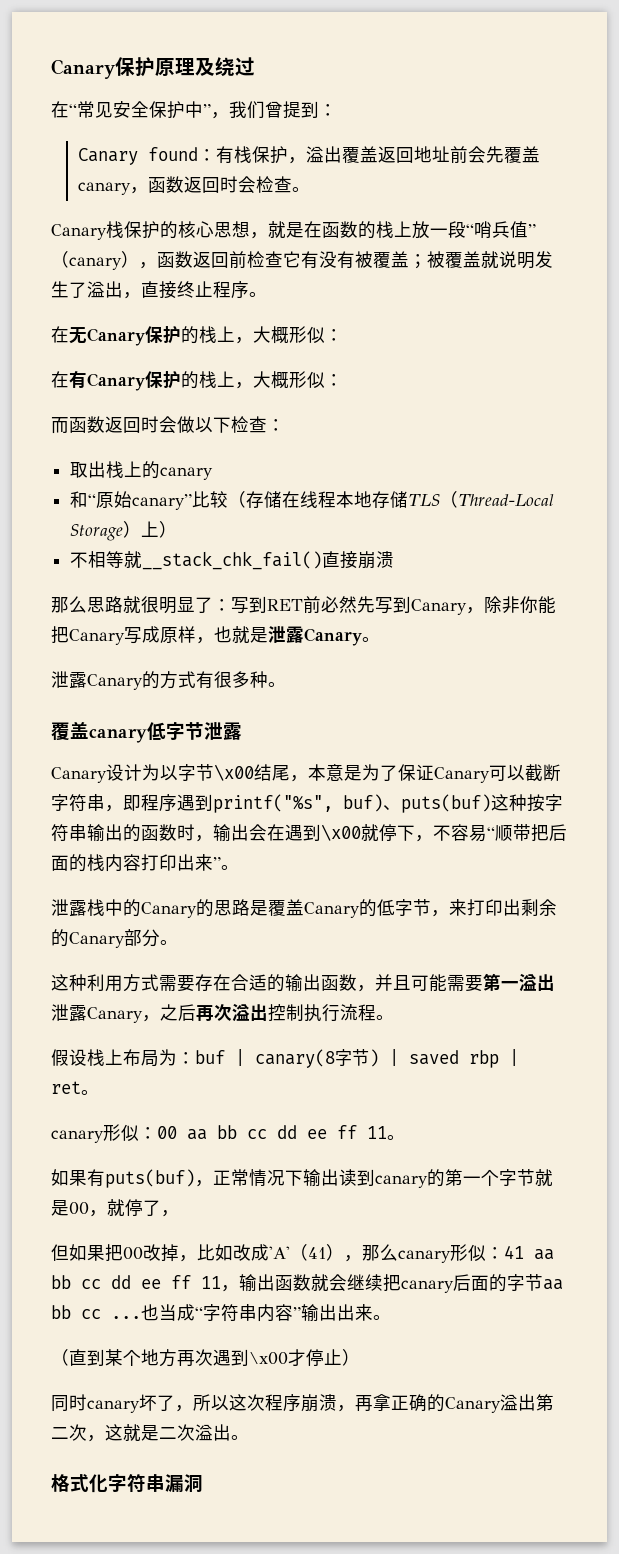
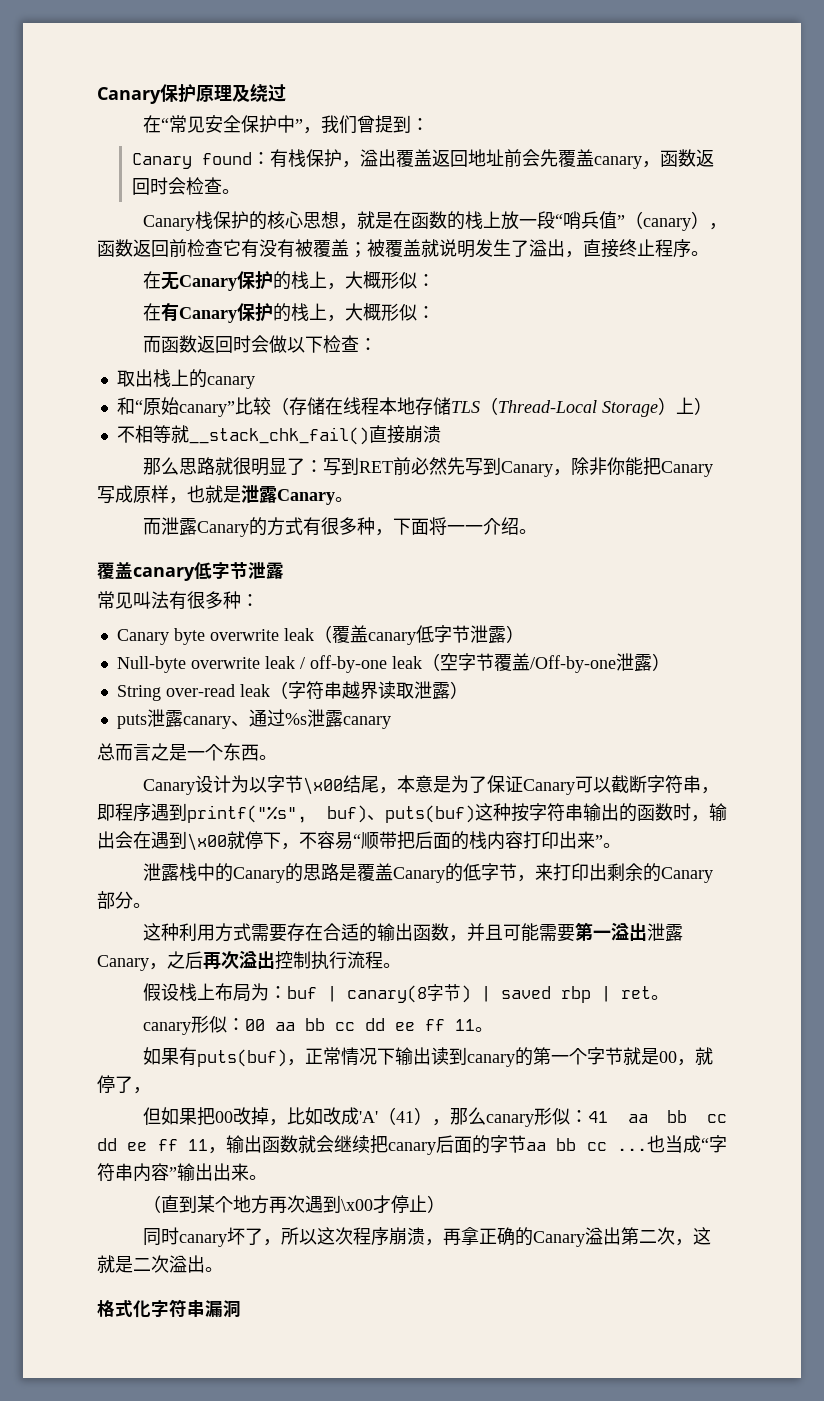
(380, 639) none -> [142,518,161,535] 而
(268, 679) none -> [374,517,519,536] ，下面将一一介绍
(242, 731) none -> [97,591,259,610] [116,625,524,645] [116,653,670,673] [116,681,468,701] [116,709,391,729] [97,743,277,761] // 常见叫法有很多种： // Canary byte overwrite leak（覆盖canary低字节泄露） // Null-byte overwrite leak / off-by-one leak（空字节覆盖/Off-by-one泄露） // String over-read leak（字符串越界读取泄露） // puts泄露canary、通过%s泄露canary // 总而言之是一个东西。

